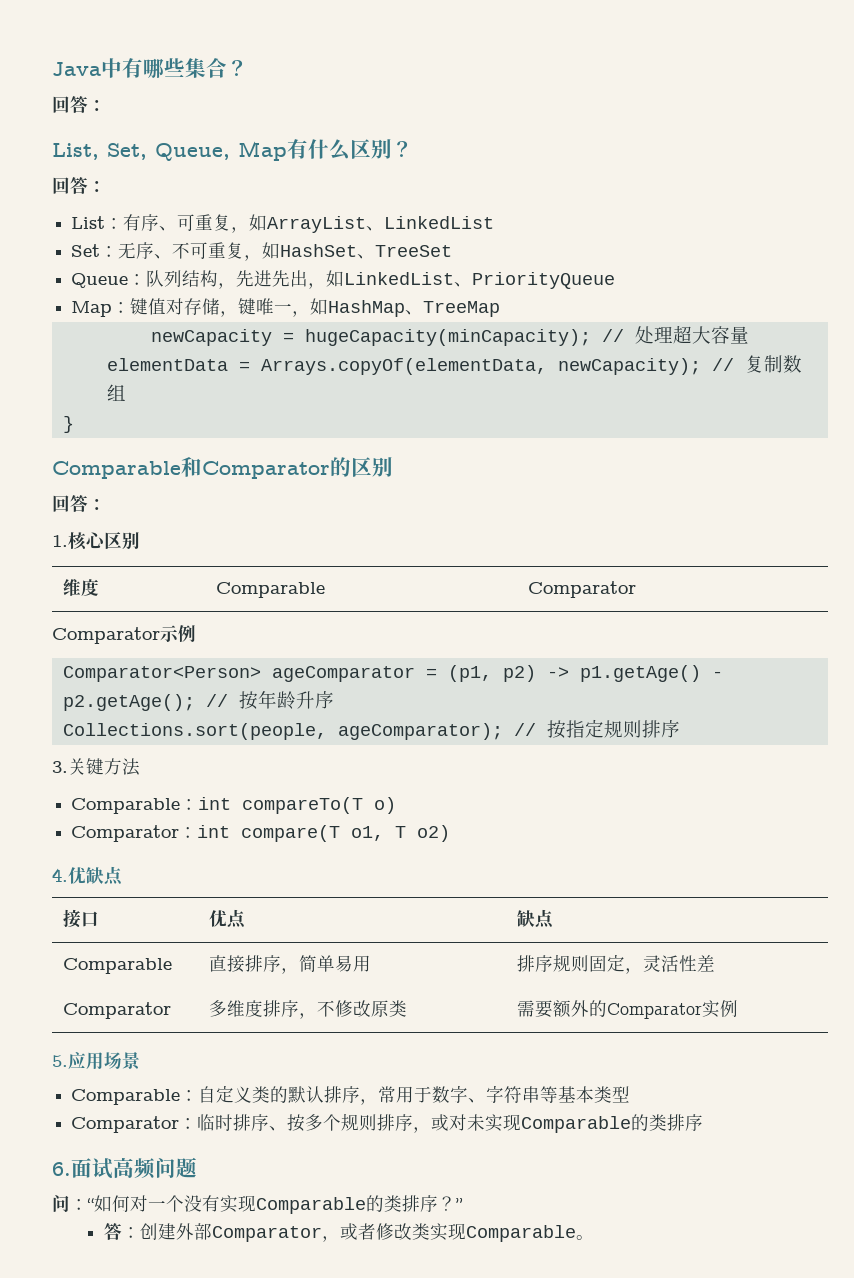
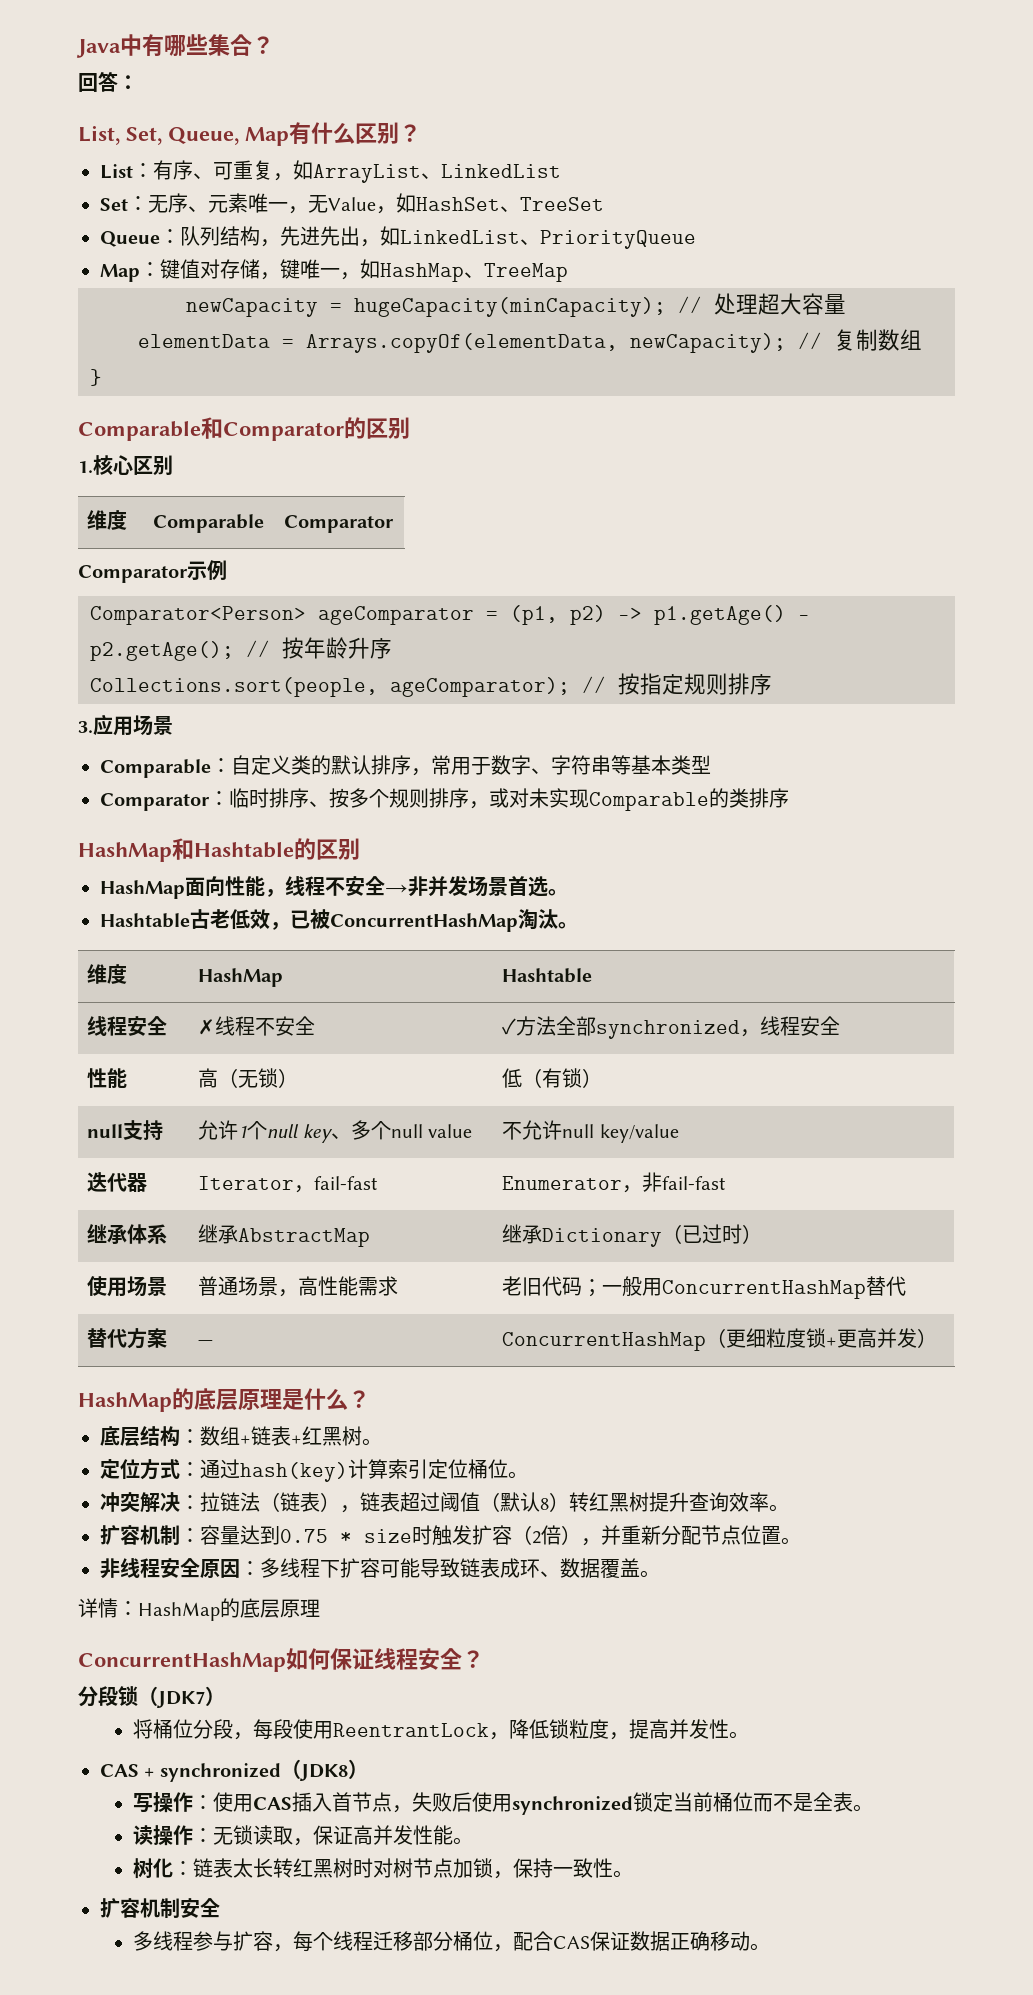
[52,177,106,194] // 回答： -> (421, 133) none
[172,242,245,259] 不可重复 -> [208,193,376,214] 元素唯一，无Value
[52,495,106,512] // 回答： -> (410, 428) none
[68,758,140,776] [71,797,397,814] [71,825,451,842] [52,866,123,886] [62,909,99,928] [208,909,246,929] [516,909,554,929] [62,958,172,974] [208,955,371,974] [516,954,715,974] [62,1002,171,1019] [208,1000,407,1019] [516,1000,738,1019] [52,1055,68,1067] 关键方法 // Comparable：int compareTo(T o) // Comparator：int compare(T o1, T o2) // 4.优缺点 // 接口 | 优点 | 缺点 // Comparable | 直接排序，简单易用 | 排序规则固定，灵活性差 // Comparator | 多维度排序，不修改原类 | 需要额外的Comparator实例 // 5. -> (93, 727) none
[52,1157,197,1179] [52,1195,463,1214] [103,1223,576,1242] 6.面试高频问题 // 问：“如何对一个没有实现Comparable的类排序？” // 答：创建外部Comparator，或者修改类实现Comparable -> [78,838,360,862] [100,876,568,899] [100,909,578,932] [87,964,128,984] [198,968,284,987] [502,968,593,983] [87,1016,168,1036] [198,1016,316,1036] [502,1016,841,1039] [87,1068,128,1088] [198,1068,299,1088] [502,1068,603,1088] [87,1120,164,1141] [198,1120,473,1143] [502,1120,679,1143] [87,1172,148,1192] [198,1176,379,1193] [502,1172,727,1193] [87,1223,168,1244] [198,1224,371,1247] [502,1224,763,1247] [87,1276,168,1297] [198,1276,399,1297] [502,1276,907,1299] [87,1328,168,1349] [198,1340,214,1346] [502,1328,938,1351] [78,1388,370,1412] [100,1426,382,1447] [100,1459,528,1482] [100,1492,789,1513] [100,1525,801,1546] [100,1558,660,1579] [78,1598,320,1621] [78,1648,484,1672] [78,1686,225,1708] [133,1719,750,1740] [100,1759,368,1782] [133,1792,874,1815] [133,1825,474,1846] [133,1858,634,1879] [100,1898,220,1918] [133,1931,751,1952] HashMap和Hashtable的区别 // HashMap面向性能，线程不安全→非并发场景首选。 // Hashtable古老低效，已被ConcurrentHashMap淘汰。 // 维度 | HashMap | Hashtable // 线程安全 | ✗线程不安全 | ✓方法全部synchronized，线程安全 // 性能 | 高（无锁） | 低（有锁） // null支持 | 允许1个null key、多个null value | 不允许null key/value // 迭代器 | Iterator，fail-fast | Enumerator，非fail-fast // 继承体系 | 继承AbstractMap | 继承Dictionary（已过时） // 使用场景 | 普通场景，高性能需求 | 老旧代码；一般用ConcurrentHashMap替代 // 替代方案 | — | ConcurrentHashMap（更细粒度锁+更高并发） // HashMap的底层原理是什么？ // 底层结构：数组+链表+红黑树。 // 定位方式：通过hash(key)计算索引定位桶位。 // 冲突解决：拉链法（链表），链表超过阈值（默认8）转红黑树提升查询效率。 // 扩容机制：容量达到0.75 * size时触发扩容（2倍），并重新分配节点位置。 // 非线程安全原因：多线程下扩容可能导致链表成环、数据覆盖。 // 详情：HashMap的底层原理 // ConcurrentHashMap如何保证线程安全？ // 分段锁（JDK7） // 将桶位分段，每段使用ReentrantLock，降低锁粒度，提高并发性。 // CAS + synchronized（JDK8） // 写操作：使用CAS插入首节点，失败后使用synchronized锁定当前桶位而不是全表。 // 读操作：无锁读取，保证高并发性能。 // 树化：链表太长转红黑树时对树节点加锁，保持一致性。 // 扩容机制安全 // 多线程参与扩容，每个线程迁移部分桶位，配合CAS保证数据正确移动

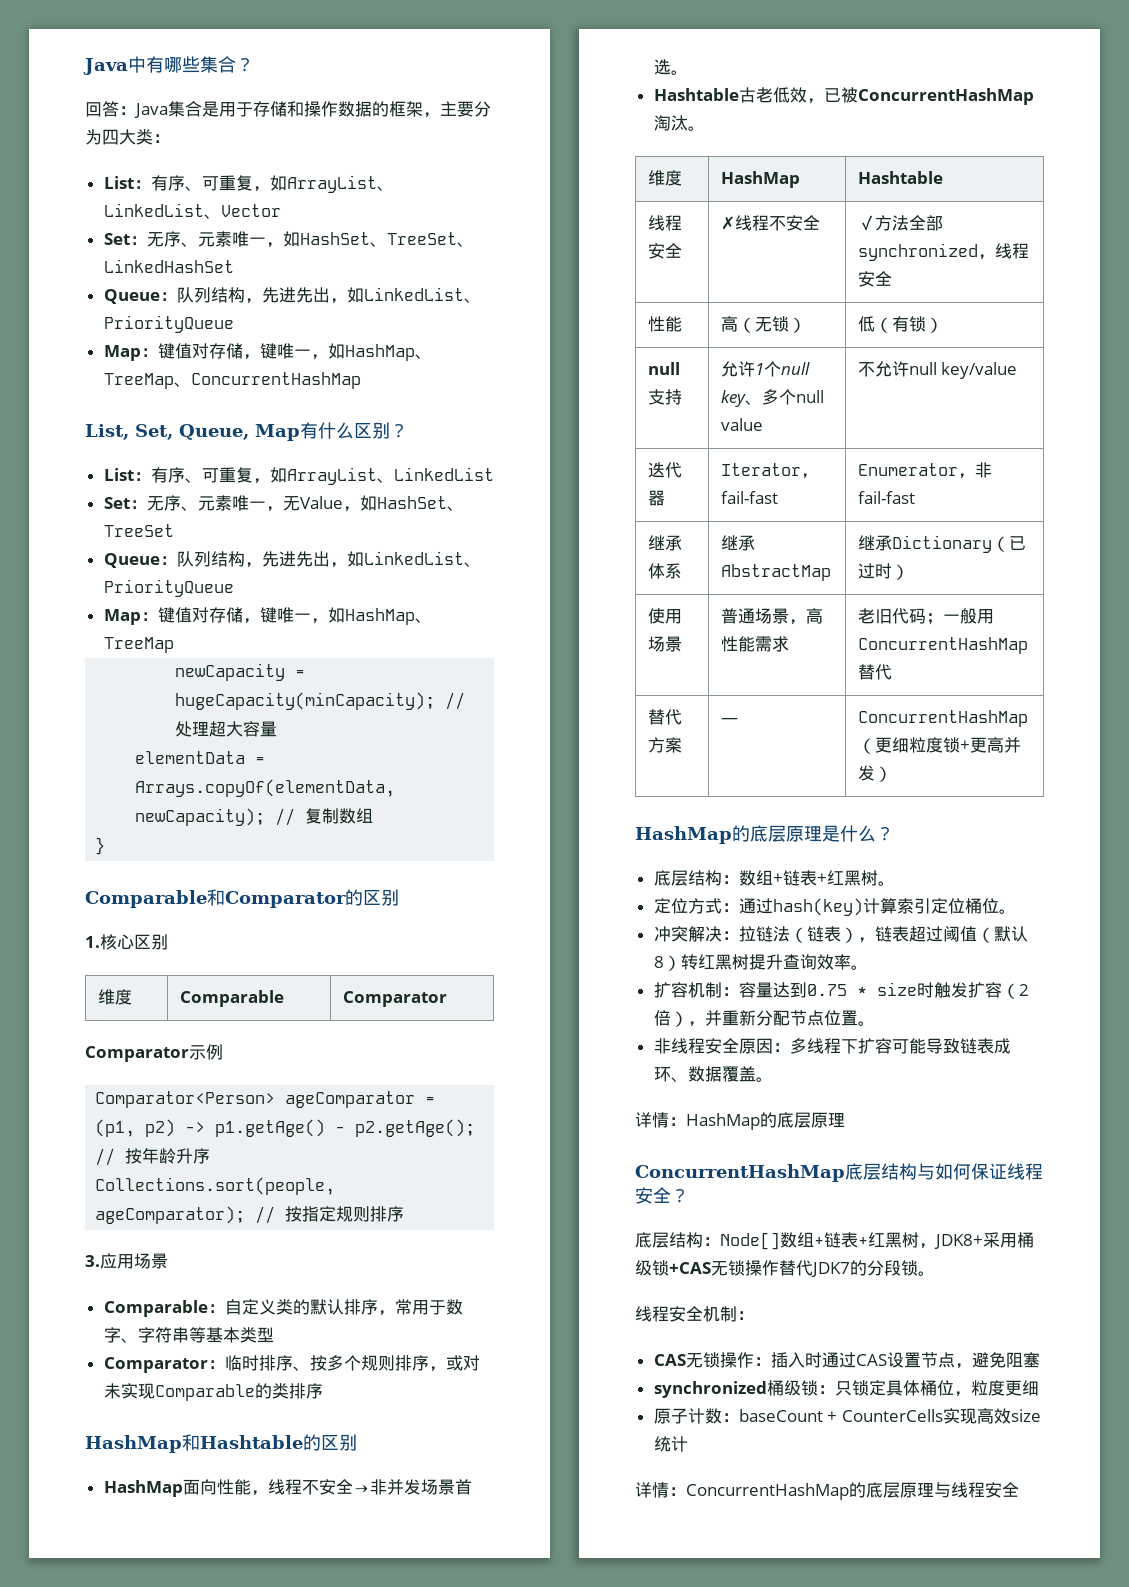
(138, 82) none -> [134,101,491,118] [85,129,170,145] [103,175,394,193] [103,203,281,219] [103,231,474,248] [103,259,234,273] [103,287,481,304] [103,315,234,333] [103,343,432,361] [103,372,361,389] Java集合是用于存储和操作数据的框架，主要分为四大类： // List：有序、可重复，如ArrayList、LinkedList、Vector // Set：无序、元素唯一，如HashSet、TreeSet、LinkedHashSet // Queue：队列结构，先进先出，如LinkedList、PriorityQueue // Map：键值对存储，键唯一，如HashMap、TreeMap、ConcurrentHashMap
(286, 1662) none -> [845,1163,935,1180] 底层结构与
[78,1686,225,1708] [133,1719,750,1740] [100,1759,368,1782] [133,1792,874,1815] [133,1825,474,1846] [133,1858,634,1879] [100,1898,220,1918] [133,1931,771,1952] 分段锁（JDK7） // 将桶位分段，每段使用ReentrantLock，降低锁粒度，提高并发性。 // CAS + synchronized（JDK8） // 写操作：使用CAS插入首节点，失败后使用synchronized锁定当前桶位而不是全表。 // 读操作：无锁读取，保证高并发性能。 // 树化：链表太长转红黑树时对树节点加锁，保持一致性。 // 扩容机制安全 // 多线程参与扩容，每个线程迁移部分桶位，配合CAS保证数据正确移动。 -> [635,1232,1034,1250] [635,1260,935,1277] [635,1306,754,1322] [653,1352,1040,1369] [653,1380,1039,1398] [653,1408,1041,1424] [653,1436,688,1452] [635,1482,1019,1500] 底层结构：Node[]数组+链表+红黑树，JDK8+采用桶级锁+CAS无锁操作替代JDK7的分段锁。 // 线程安全机制： // CAS无锁操作：插入时通过CAS设置节点，避免阻塞 // synchronized桶级锁：只锁定具体桶位，粒度更细 // 原子计数：baseCount + CounterCells实现高效size统计 // 详情：ConcurrentHashMap的底层原理与线程安全

